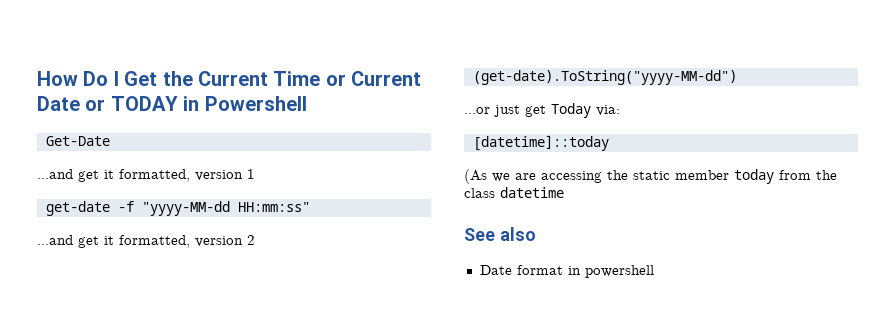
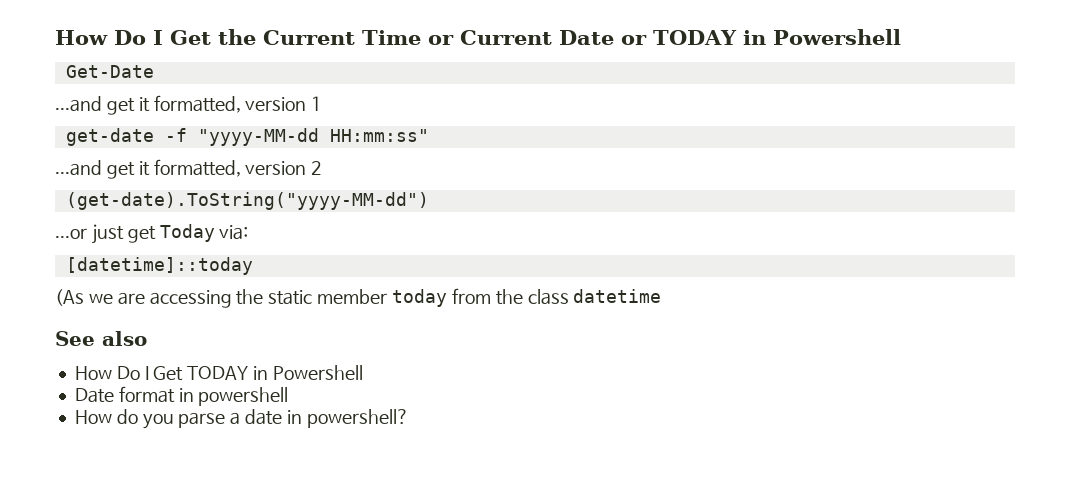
[479,265,654,278] Date format in powershell -> [74,365,363,381] [74,386,289,406] [74,409,409,429] How Do I Get TODAY in Powershell // Date format in powershell // How do you parse a date in powershell?

